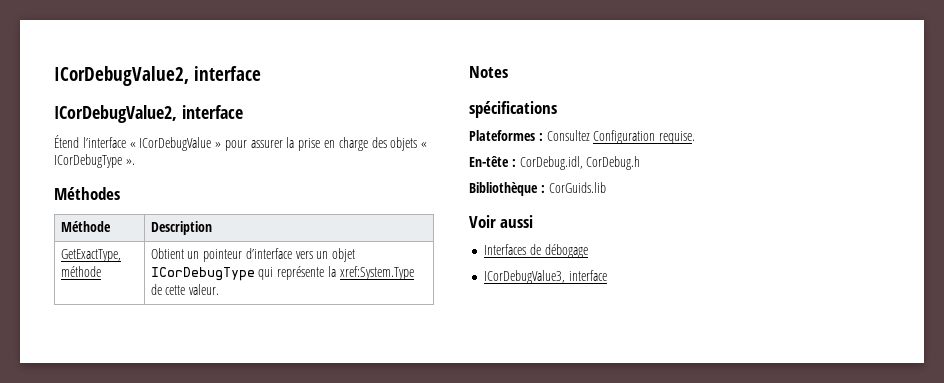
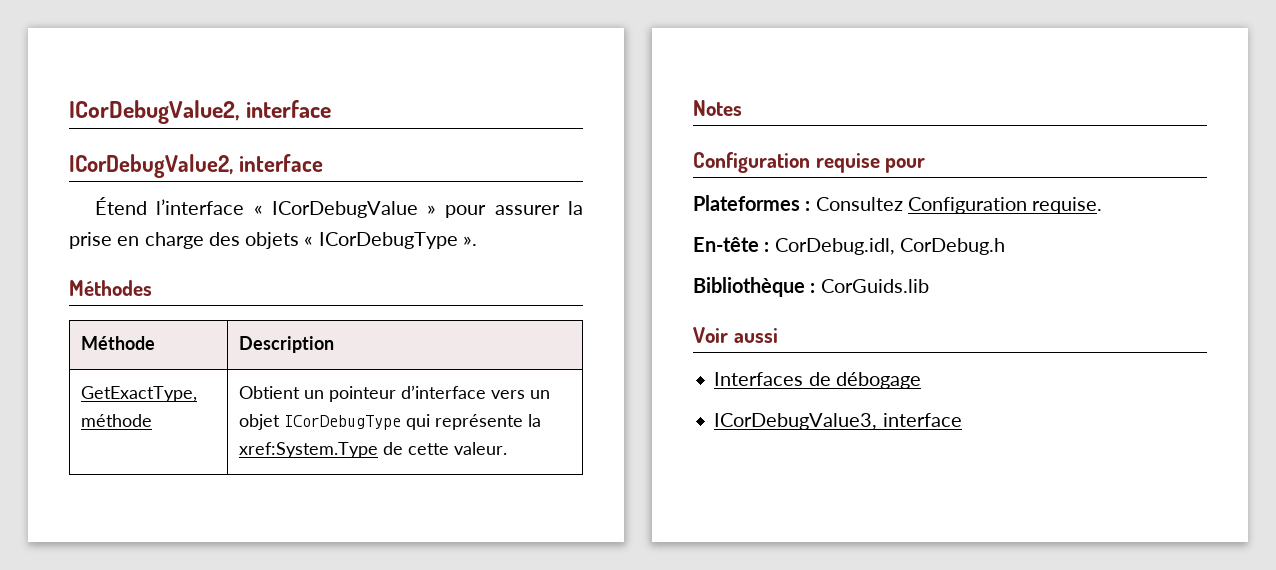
[469,101,557,118] spécifications -> [693,152,926,173] Configuration requise pour

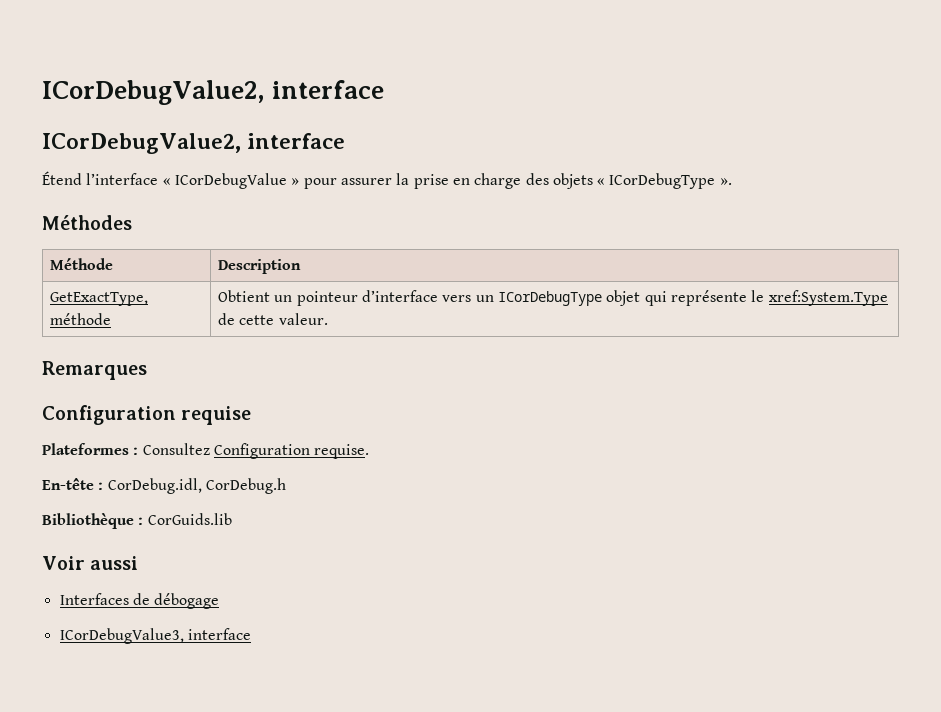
[239,414,402,430] objet ICorDebugType -> [497,290,641,306] ICorDebugType objet
[528,414,542,427] la -> [751,290,765,302] le
[693,100,742,116] Notes -> [42,361,147,380] Remarques
[885,158,926,173] pour -> (252, 415) none

